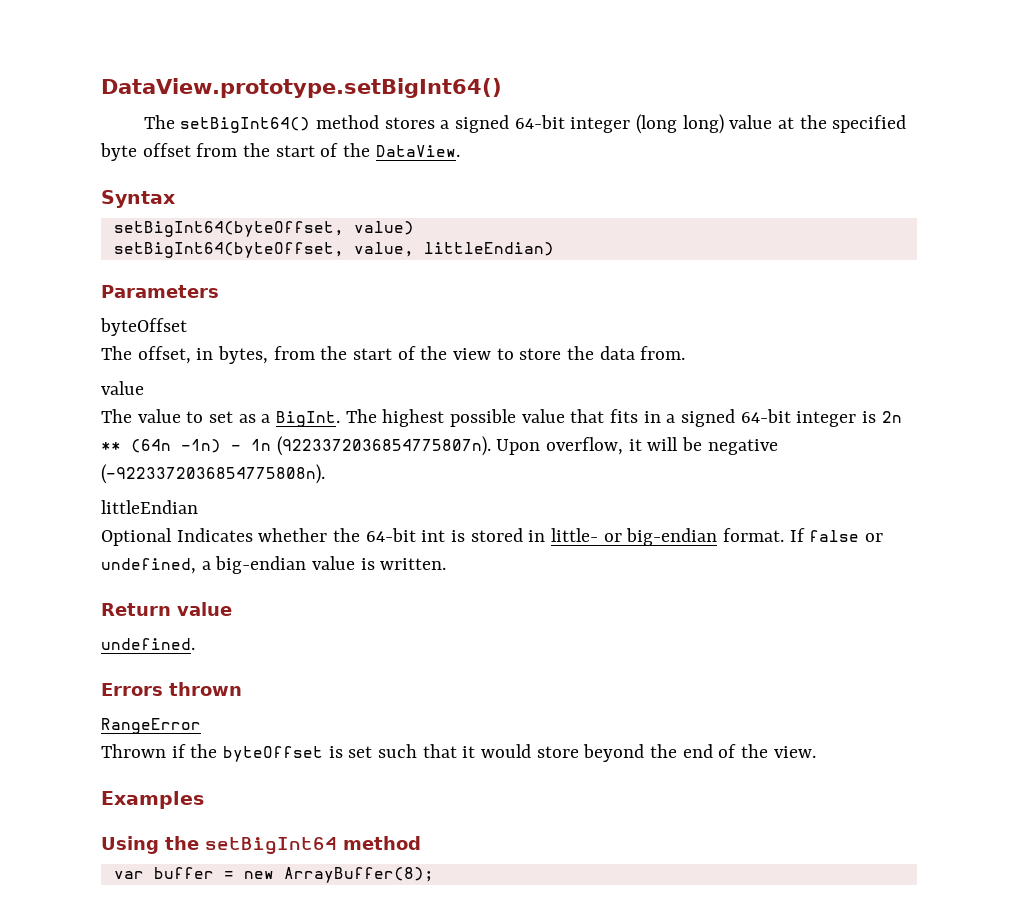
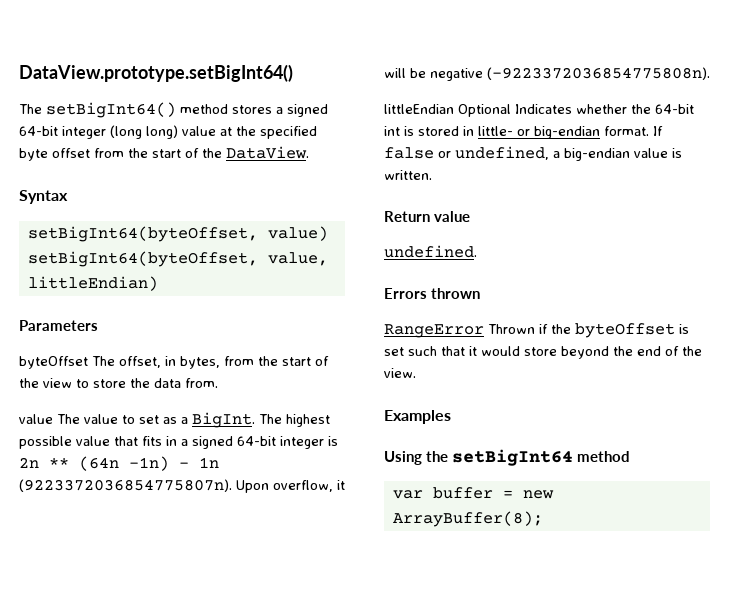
(187, 327) // -> (88, 362) none
(144, 388) // -> (53, 419) none
(198, 507) // -> (454, 109) none
(201, 726) // -> (484, 331) none

